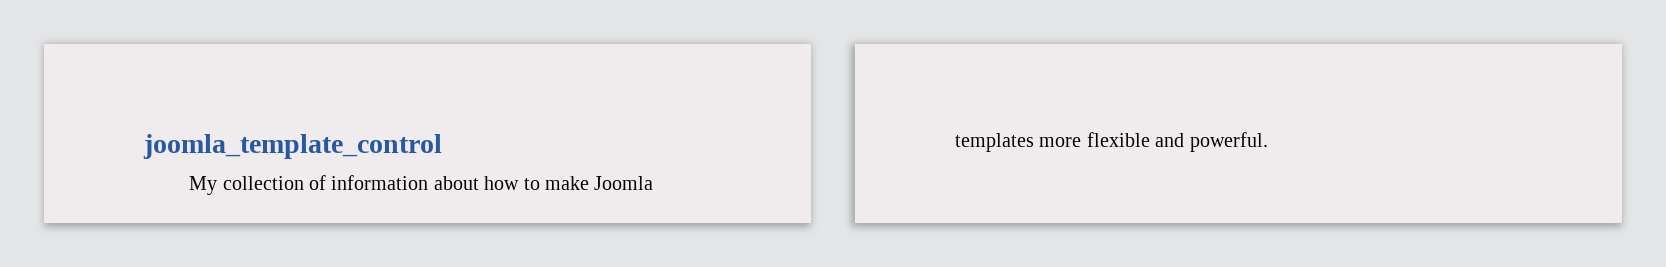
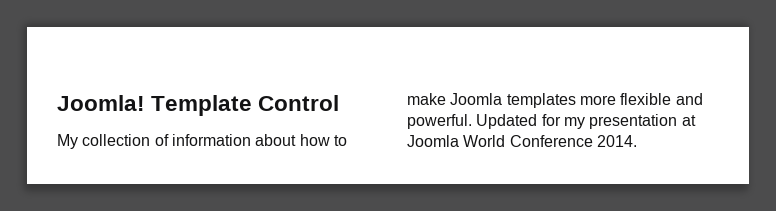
[143,134,442,159] joomla_template_control -> [57,95,340,116] Joomla! Template Control
(1268, 142) none -> [476,114,696,129] [407,135,637,147] Updated for my presentation at Joomla World Conference 2014.

